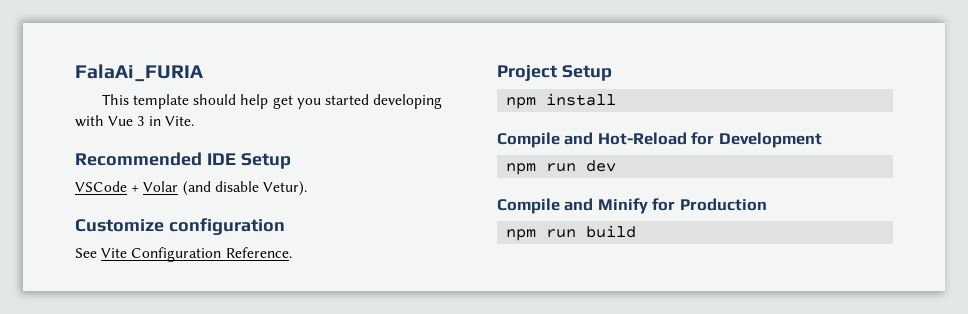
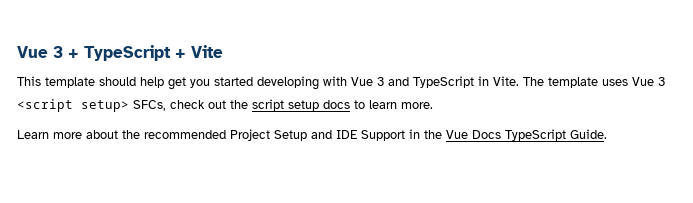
[75,64,203,82] FalaAi_FURIA -> [17,45,223,61] Vue 3 + TypeScript + Vite
(145, 121) none -> [388,76,474,88] and TypeScript
[75,152,291,169] [75,181,307,196] [75,218,285,235] [75,247,292,262] [497,65,612,81] [506,93,617,109] [497,132,822,148] [506,160,617,175] [497,198,767,214] [506,225,637,241] // Recommended IDE Setup // VSCode + Volar (and disable Vetur). // Customize configuration // See Vite Configuration Reference. // Project Setup // npm install // Compile and Hot-Reload for Development // npm run dev // Compile and Minify for Production // npm run build -> [523,77,665,88] [17,99,433,112] [17,129,607,141] The template uses Vue 3 <script setup> SFCs, check out the script setup docs to learn more. // Learn more about the recommended Project Setup and IDE Support in the Vue Docs TypeScript Guide.

